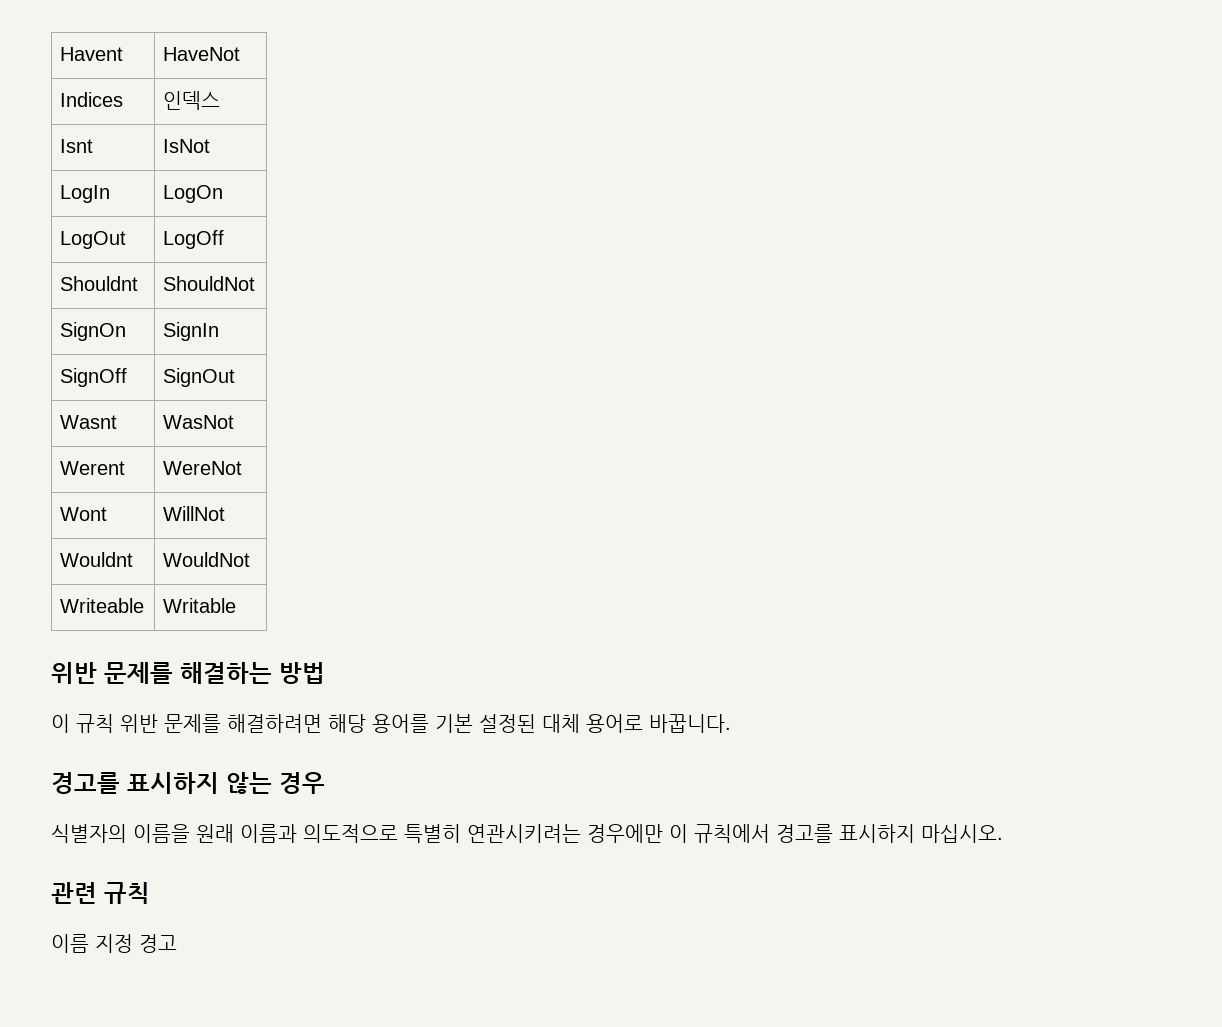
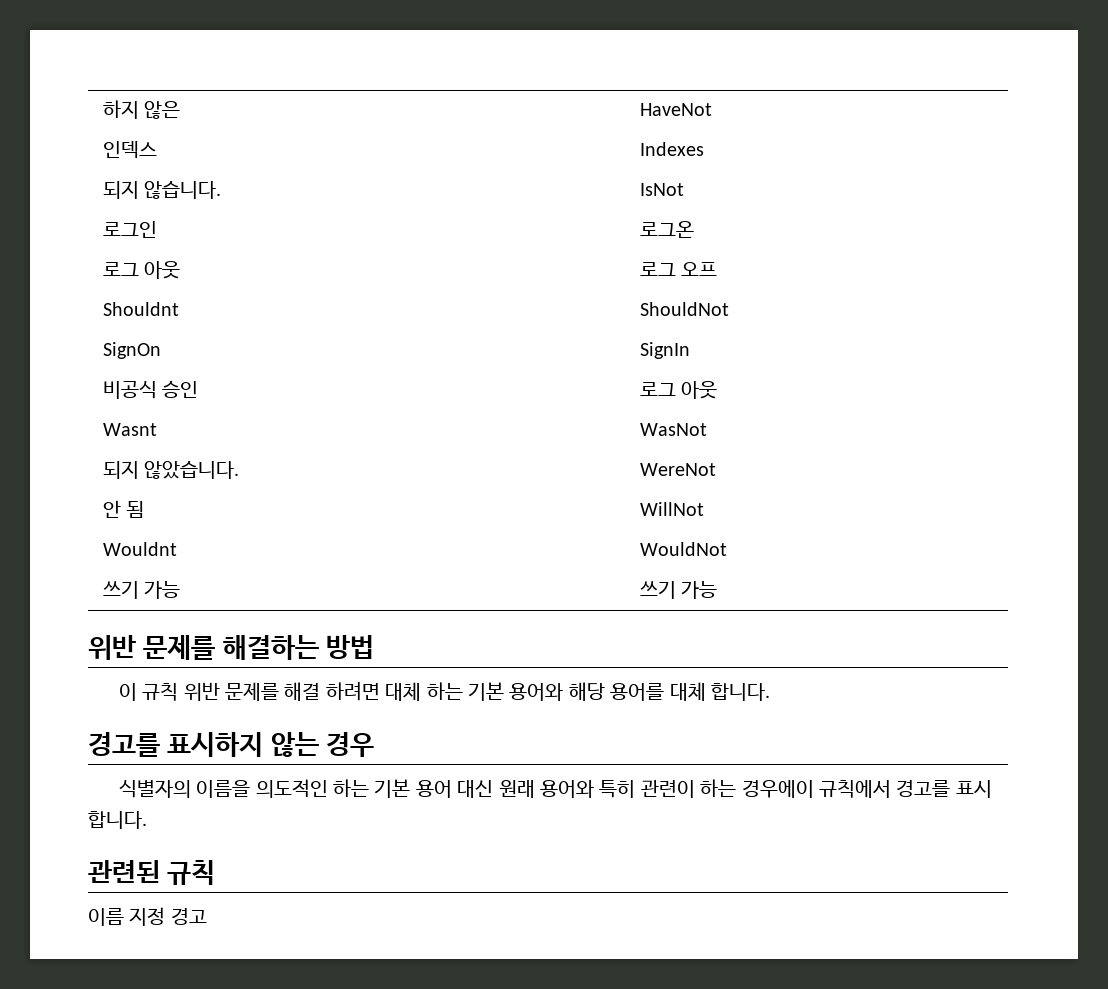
[60,47,124,61] Havent -> [102,100,181,119] 하지 않은
[60,92,124,107] [163,91,221,110] [60,139,94,153] [163,139,211,153] [60,185,111,203] [163,185,224,203] [60,231,127,249] [163,230,225,249] Indices | 인덱스 // Isnt | IsNot // LogIn | LogOn // LogOut | LogOff -> [102,141,157,159] [639,142,704,156] [102,181,222,199] [639,183,684,196] [102,221,157,238] [639,221,694,238] [102,261,181,279] [639,262,718,276] 인덱스 | Indexes // 되지 않습니다. | IsNot // 로그인 | 로그온 // 로그 아웃 | 로그 오프
[60,368,128,387] [163,368,236,387] SignOff | SignOut -> [102,380,199,399] [639,381,718,399] 비공식 승인 | 로그 아웃
[60,461,126,475] Werent -> [102,461,240,479] 되지 않았습니다.
[60,507,108,521] Wont -> [102,500,145,518] 안 됨
[60,598,145,613] [163,598,237,613] Writeable | Writable -> [102,581,181,599] [639,581,718,599] 쓰기 가능 | 쓰기 가능
[227,714,731,733] 해결하려면 해당 용어를 기본 설정된 대체 용어로 바꿉니다. -> [284,681,770,701] 해결 하려면 대체 하는 기본 용어와 해당 용어를 대체 합니다.
[196,824,1003,843] [51,882,97,904] 원래 이름과 의도적으로 특별히 연관시키려는 경우에만 이 규칙에서 경고를 표시하지 마십시오. // 관련 -> [255,779,992,798] [88,811,147,829] [88,860,160,883] 의도적인 하는 기본 용어 대신 원래 용어와 특히 관련이 하는 경우에이 규칙에서 경고를 표시 합니다. // 관련된

